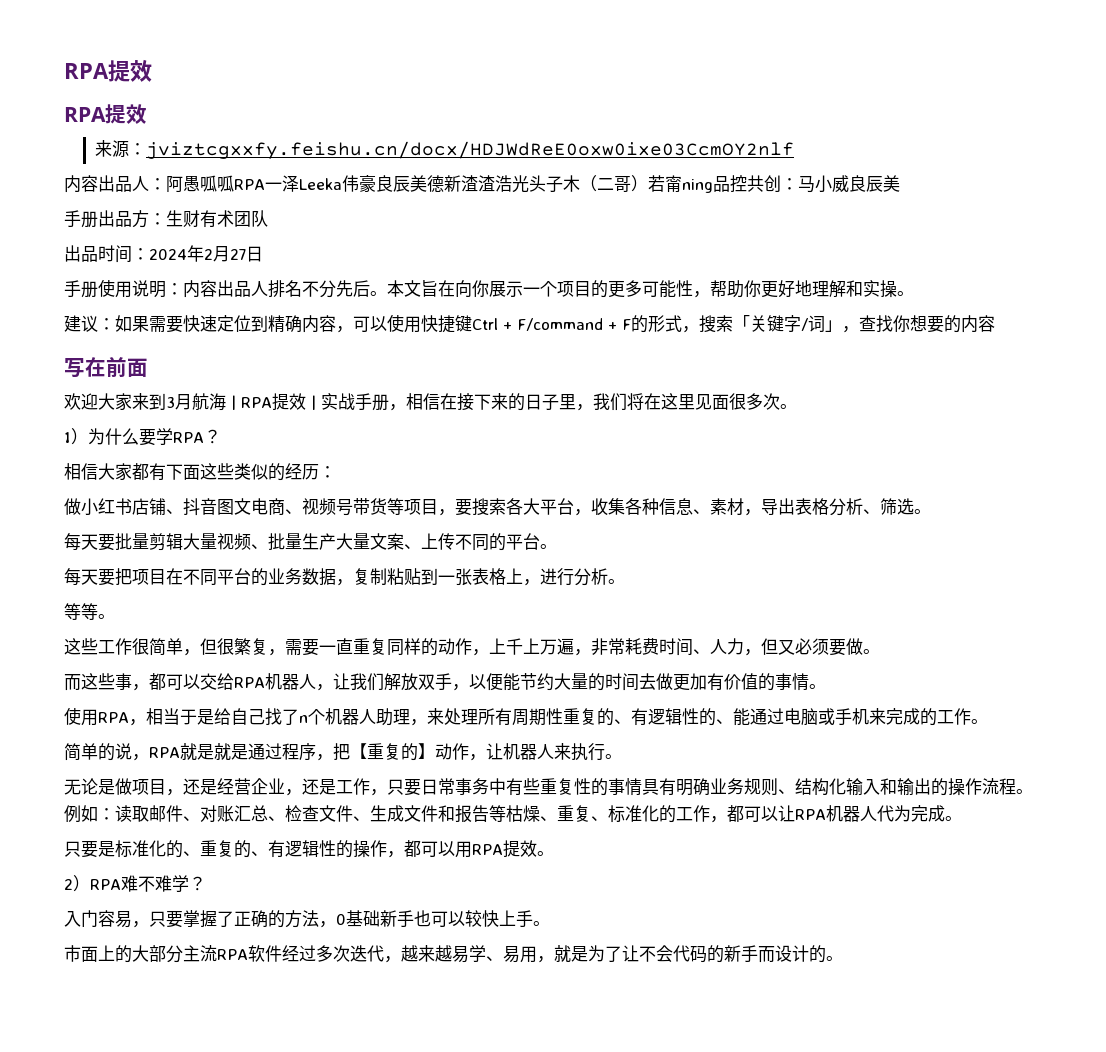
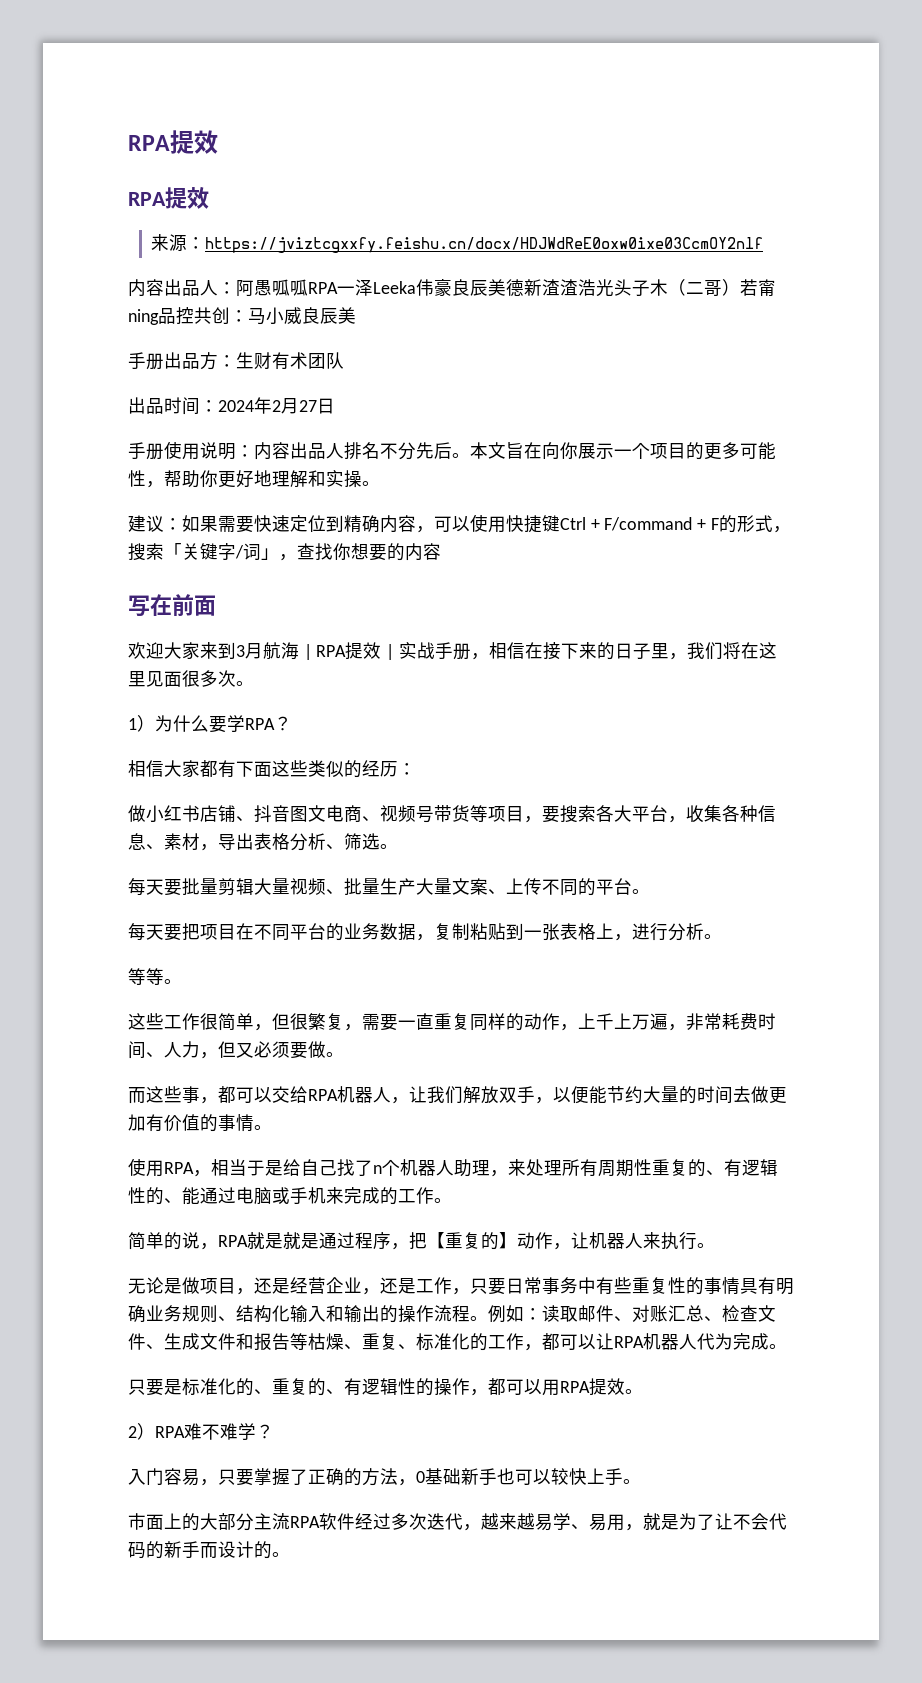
[146,141,795,159] jviztcgxxfy.feishu.cn/docx/HDJWdReE0oxw0ixe03CcmOY2nlf -> [205,237,764,253] https://jviztcgxxfy.feishu.cn/docx/HDJWdReE0oxw0ixe03CcmOY2nlf

